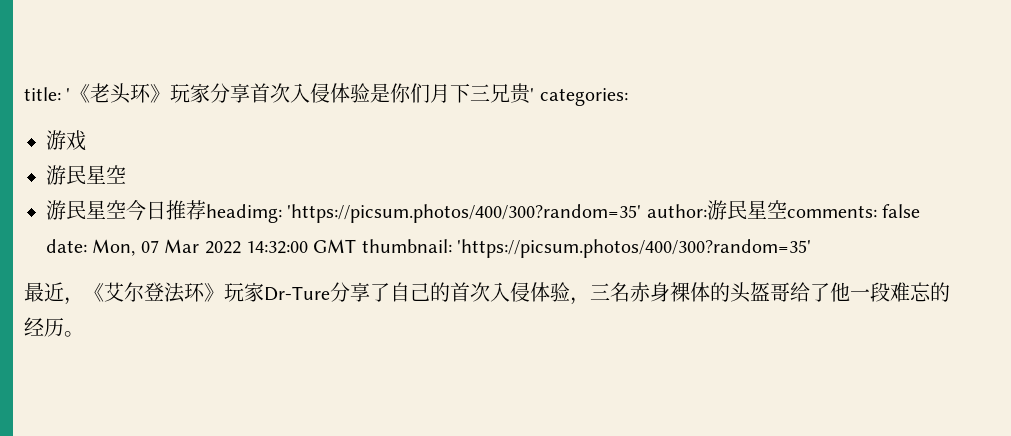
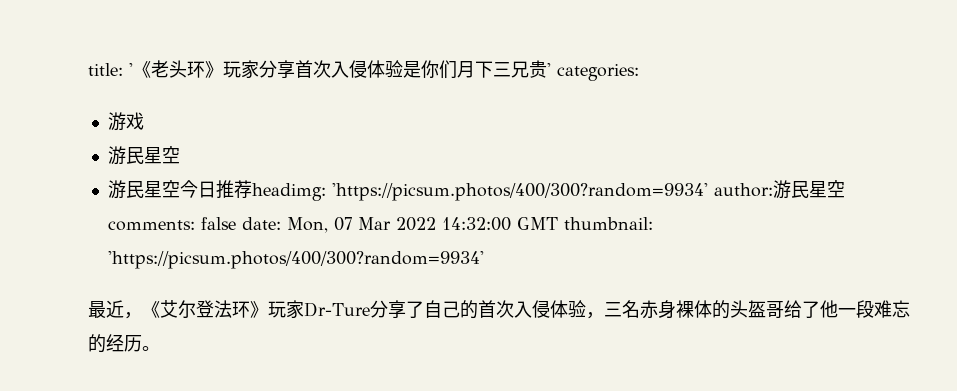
[287,204,642,223] 'https://picsum.photos/400/300?random=35' -> [331,183,708,201] 'https://picsum.photos/400/300?random=9934'
[457,239,812,258] 'https://picsum.photos/400/300?random=35' -> [107,251,484,269] 'https://picsum.photos/400/300?random=9934'

